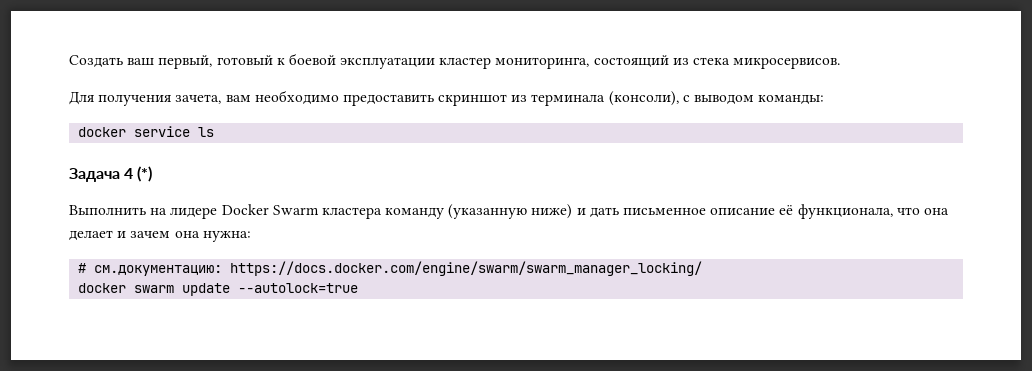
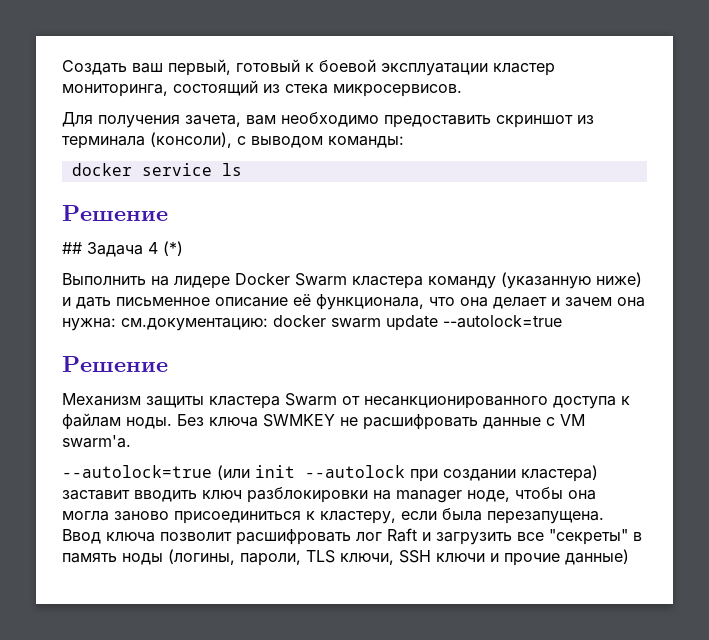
(215, 132) none -> [62,205,168,221] [62,242,82,254] Решение // ##
[78,261,703,276] // # см.документацию: https://docs.docker.com/engine/swarm/swarm_manager_locking/ // -> [121,318,268,331] см.документацию:
(359, 288) none -> [62,356,168,372] [62,393,630,409] [62,413,585,430] [62,435,131,448] [62,465,598,482] [62,487,596,503] [62,508,604,524] [62,528,642,545] [62,549,629,566] // Решение // Механизм защиты кластера Swarm от несанкционированного доступа к файлам ноды. Без ключа SWMKEY не расшифровать данные с VM swarm'a. // --autolock=true (или init --autolock при создании кластера) заставит вводить ключ разблокировки на manager ноде, чтобы она могла заново присоединиться к кластеру, если была перезапущена. Ввод ключа позволит расшифровать лог Raft и загрузить все "секреты" в память ноды (логины, пароли, TLS ключи, SSH ключи и прочие данные)

